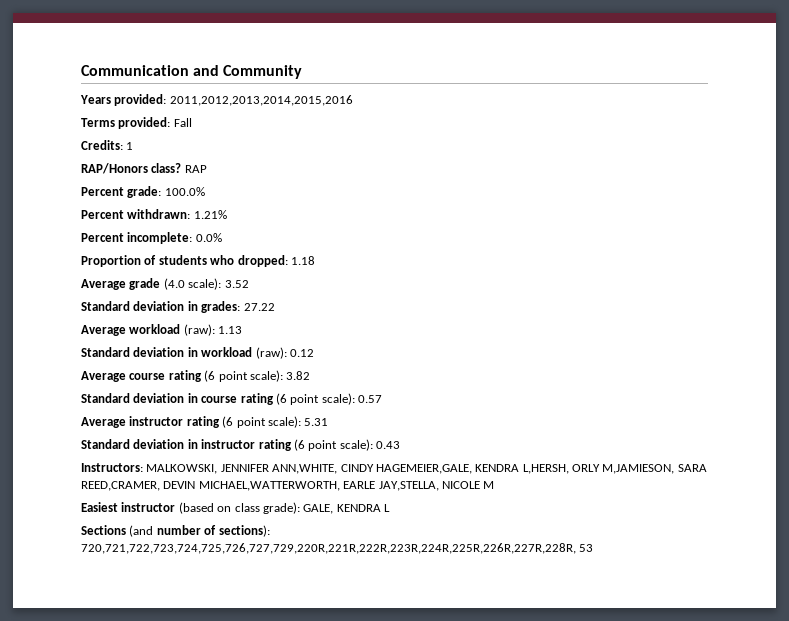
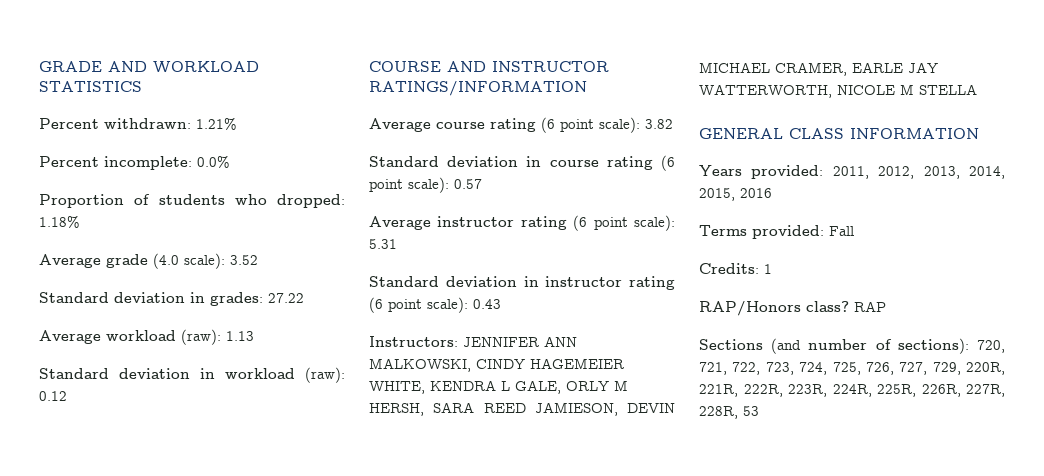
[81,65,303,79] [80,94,353,106] [81,117,192,129] [81,140,134,150] [81,163,207,174] [81,186,205,198] Communication and Community // Years provided: 2011,2012,2013,2014,2015,2016 // Terms provided: Fall // Credits: 1 // RAP/Honors class? RAP // Percent grade: 100.0% -> [39,61,259,73] [39,81,142,92] GRADE AND WORKLOAD STATISTICS
[290,256,315,265] 1.18 -> [39,215,80,228] 1.18%
(314, 353) none -> [369,61,609,72] [369,81,587,96] // COURSE AND INSTRUCTOR RATINGS/INFORMATION
[146,464,707,474] [81,481,495,491] [81,502,390,514] MALKOWSKI, JENNIFER ANN,WHITE, CINDY HAGEMEIER,GALE, KENDRA L,HERSH, ORLY M,JAMIESON, SARA REED,CRAMER, DEVIN MICHAEL,WATTERWORTH, EARLE JAY,STELLA, NICOLE M // Easiest instructor (based on class grade): GALE, KENDRA L -> [463,336,577,347] [369,358,624,372] [369,380,628,394] [369,402,675,416] [699,62,938,76] [699,84,977,98] [699,128,979,139] [699,165,1005,179] [699,188,772,201] [699,225,854,239] [699,263,772,274] [699,301,886,316] JENNIFER ANN MALKOWSKI, CINDY HAGEMEIER WHITE, KENDRA L GALE, ORLY M HERSH, SARA REED JAMIESON, DEVIN MICHAEL CRAMER, EARLE JAY WATTERWORTH, NICOLE M STELLA // GENERAL CLASS INFORMATION // Years provided: 2011, 2012, 2013, 2014, 2015, 2016 // Terms provided: Fall // Credits: 1 // RAP/Honors class? RAP
[81,543,576,554] 720,721,722,723,724,725,726,727,729,220R,221R,222R,223R,224R,225R,226R,227R,228R, -> [977,340,1005,353] [699,362,1005,375] [699,384,1005,397] [699,406,738,419] 720, 721, 722, 723, 724, 725, 726, 727, 729, 220R, 221R, 222R, 223R, 224R, 225R, 226R, 227R, 228R,

